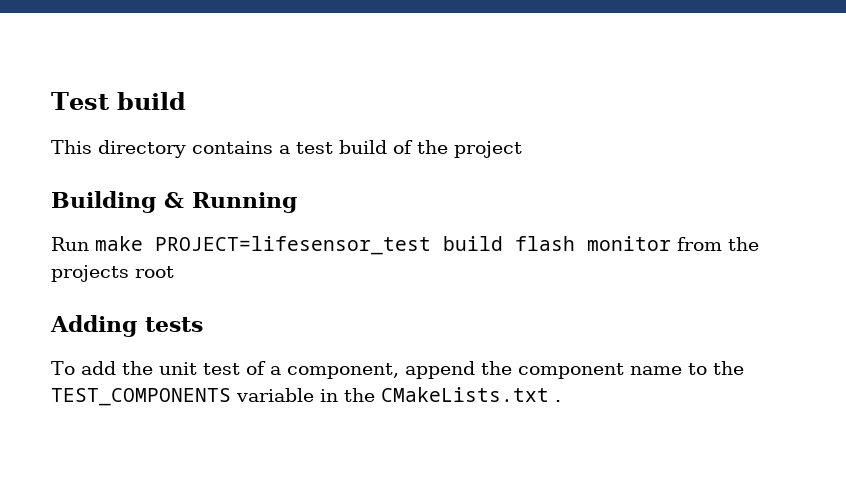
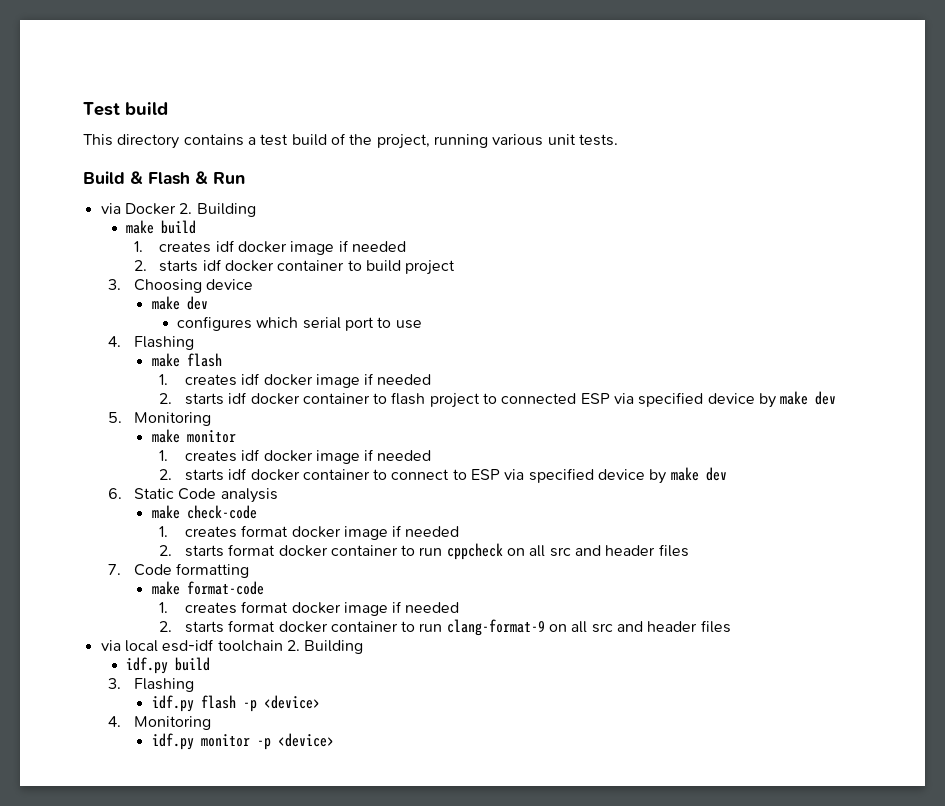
[454,141,522,158] [51,191,297,213] [51,236,759,255] [51,265,174,282] [50,315,203,337] [51,361,744,379] [51,387,561,406] project // Building & Running // Run make PROJECT=lifesensor_test build flash monitor from the projects root // Adding tests // To add the unit test of a component, append the component name to the TEST_COMPONENTS variable in the CMakeLists.txt . -> [376,134,618,149] [83,171,245,185] [100,203,256,217] [126,220,197,234] [133,240,406,255] [133,259,456,275] [108,279,254,293] [151,296,208,310] [176,316,422,331] [108,336,194,350] [151,353,222,367] [159,373,432,388] [159,391,837,408] [108,412,211,426] [151,429,236,443] [159,449,432,464] [159,467,727,484] [108,488,278,503] [151,505,257,519] [159,525,460,540] [159,543,689,560] [108,563,250,578] [151,581,264,595] [159,601,460,616] [159,619,731,636] [100,639,364,654] [126,657,211,674] [108,678,194,692] [151,695,320,712] [108,716,211,730] [151,733,334,750] project, running various unit tests. // Build & Flash & Run // via Docker 2. Building // make build // 1. creates idf docker image if needed // 2. starts idf docker container to build project // 3. Choosing device // make dev // configures which serial port to use // 4. Flashing // make flash // 1. creates idf docker image if needed // 2. starts idf docker container to flash project to connected ESP via specified device by make dev // 5. Monitoring // make monitor // 1. creates idf docker image if needed // 2. starts idf docker container to connect to ESP via specified device by make dev // 6. Static Code analysis // make check-code // 1. creates format docker image if needed // 2. starts format docker container to run cppcheck on all src and header files // 7. Code formatting // make format-code // 1. creates format docker image if needed // 2. starts format docker container to run clang-format-9 on all src and header files // via local esd-idf toolchain 2. Building // idf.py build // 3. Flashing // idf.py flash -p <device> // 4. Monitoring // idf.py monitor -p <device>

